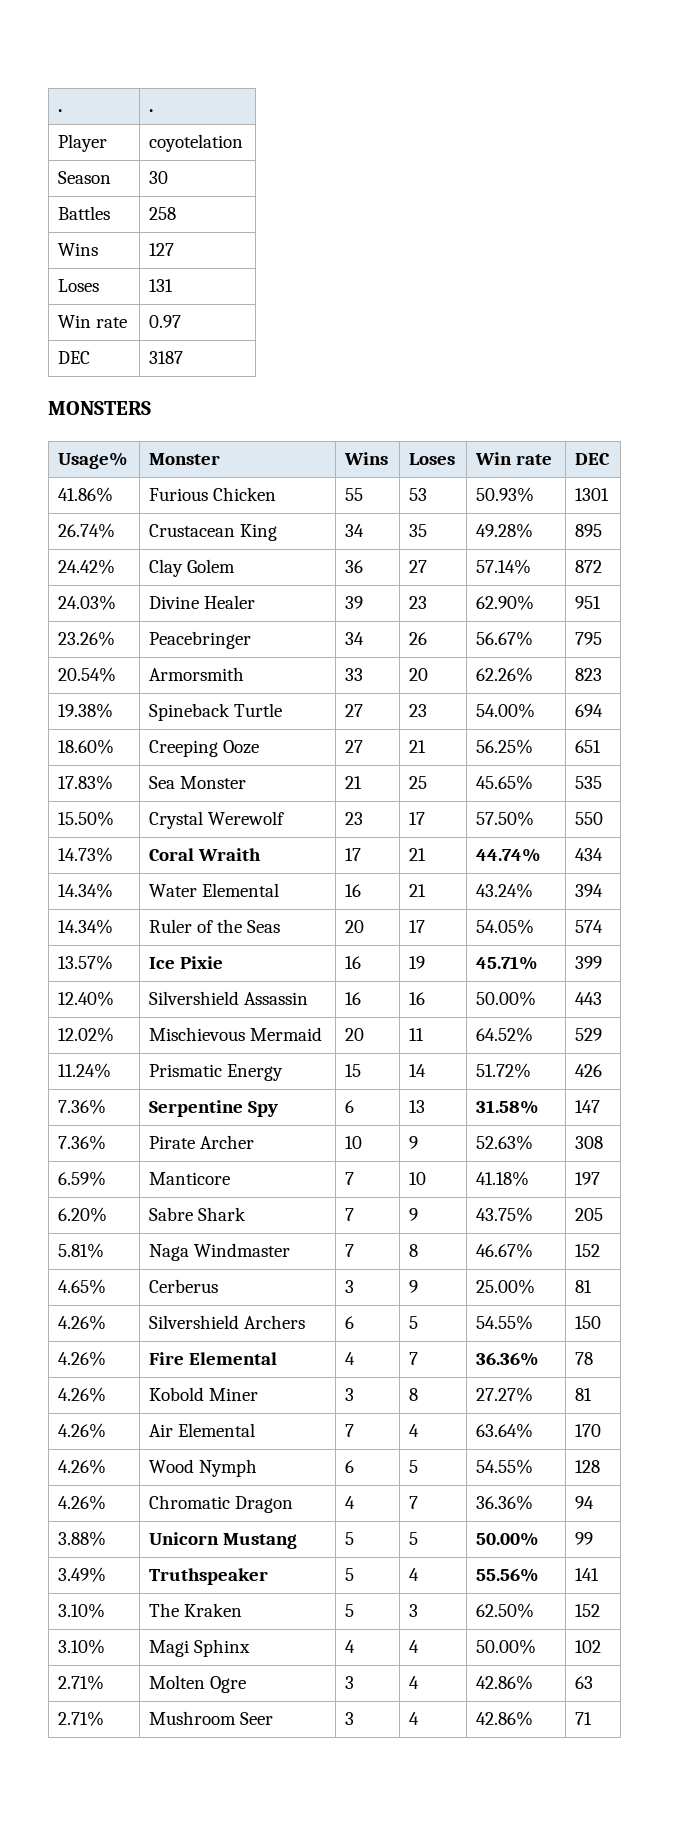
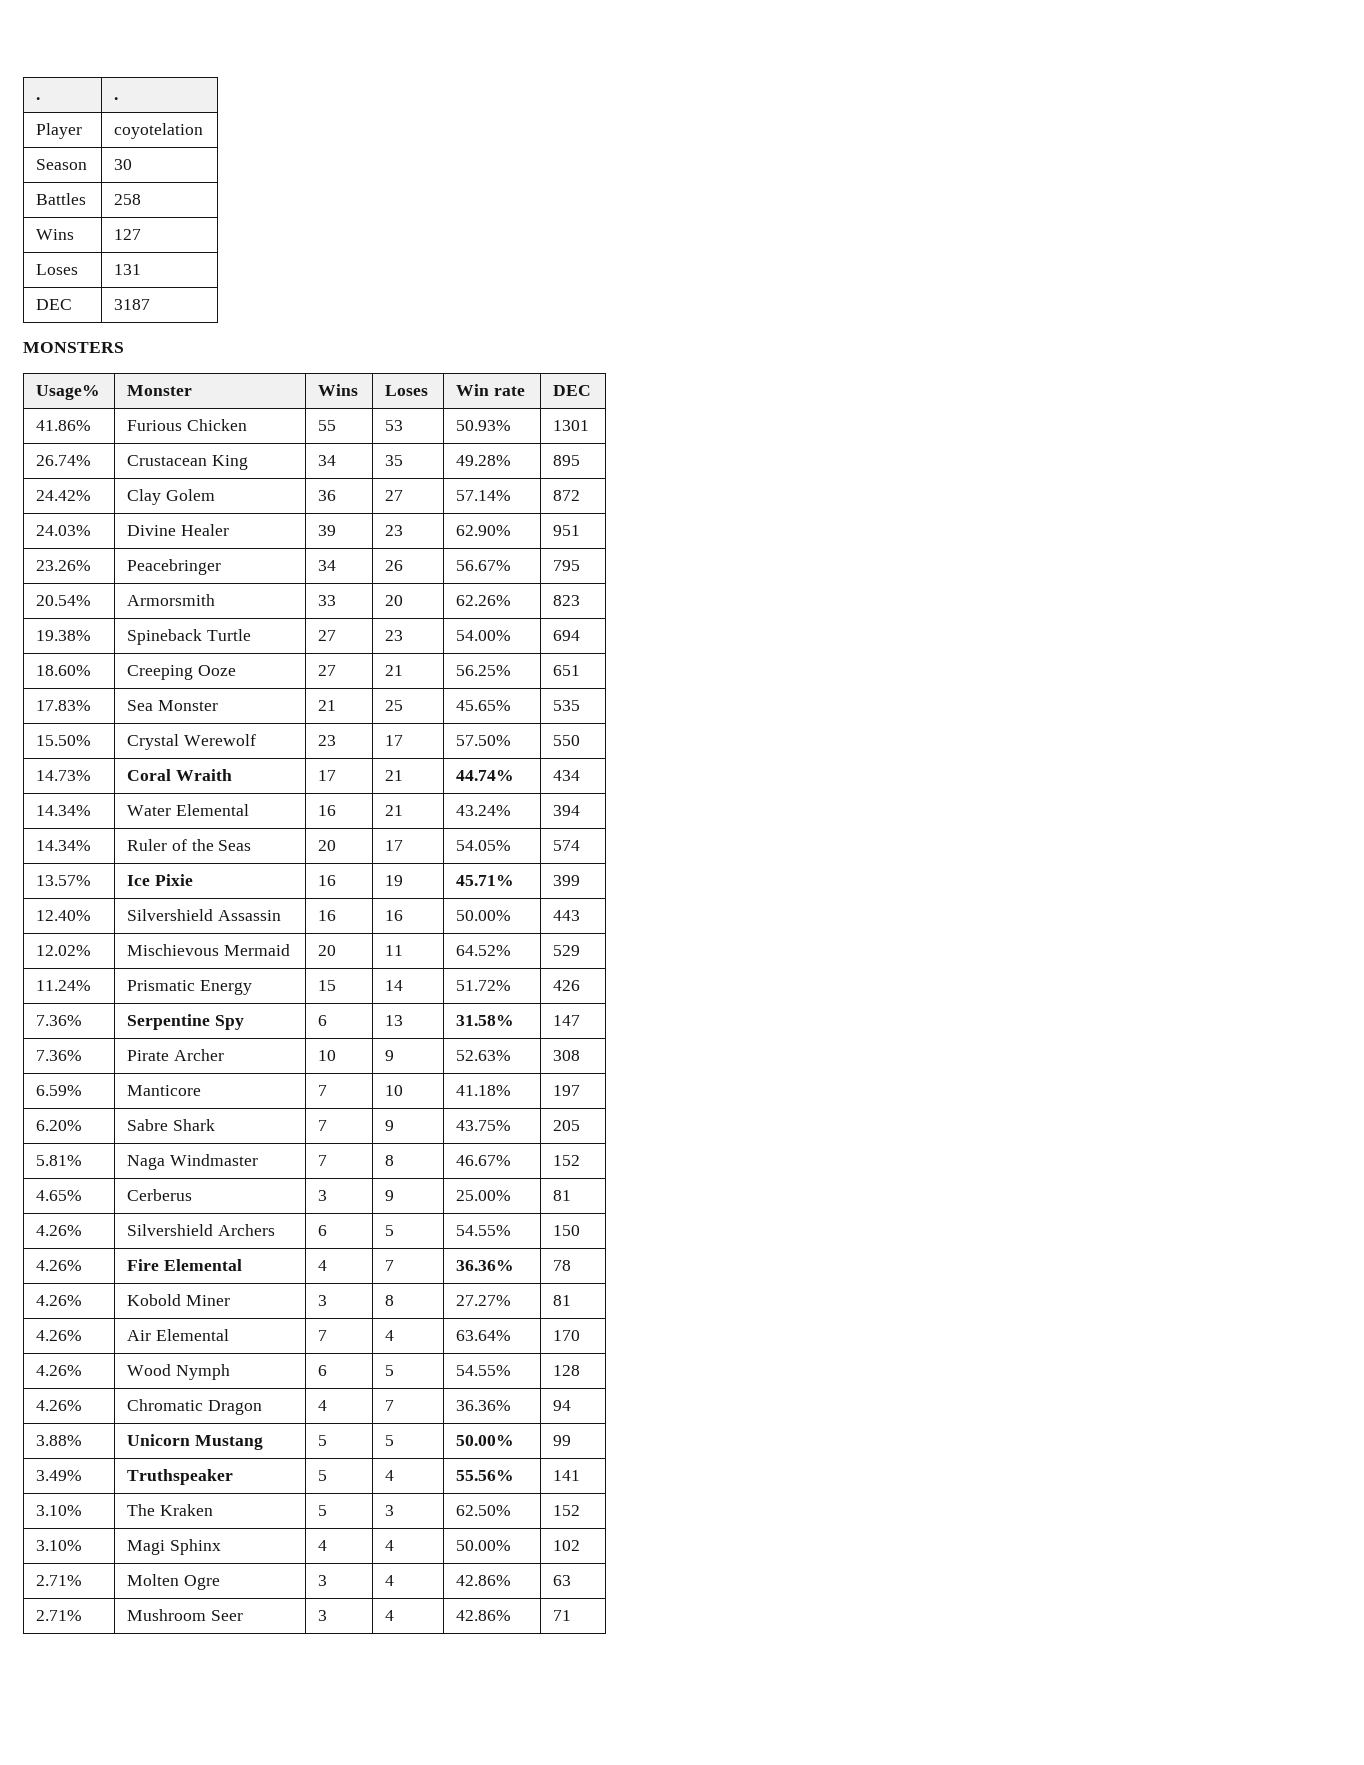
[58,315,128,328] [149,315,182,328] // Win rate | 0.97 -> (142, 269) none

